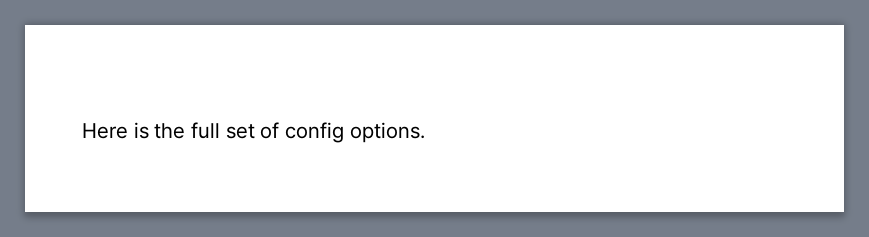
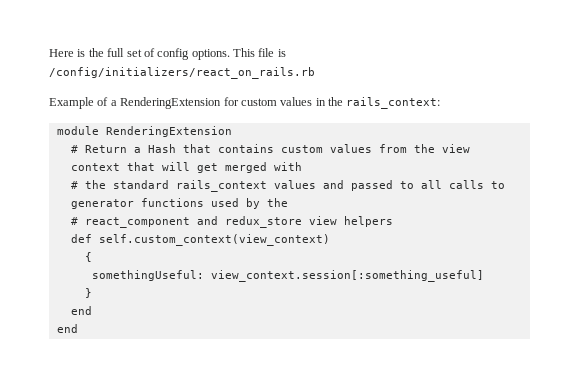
(425, 132) none -> [233,48,286,57] [49,67,315,79] [49,97,441,109] [56,126,232,137] [70,144,470,153] [70,162,302,173] [70,180,505,192] [70,198,288,209] [70,216,393,228] [70,234,330,246] [84,252,92,262] [91,270,484,282] [84,288,92,298] [70,306,92,315] [56,324,78,333] This file is /config/initializers/react_on_rails.rb // Example of a RenderingExtension for custom values in the rails_context: // module RenderingExtension // # Return a Hash that contains custom values from the view context that will get merged with // # the standard rails_context values and passed to all calls to generator functions used by the // # react_component and redux_store view helpers // def self.custom_context(view_context) // { // somethingUseful: view_context.session[:something_useful] // } // end // end

